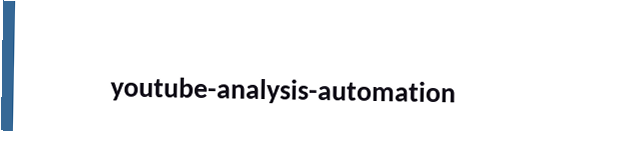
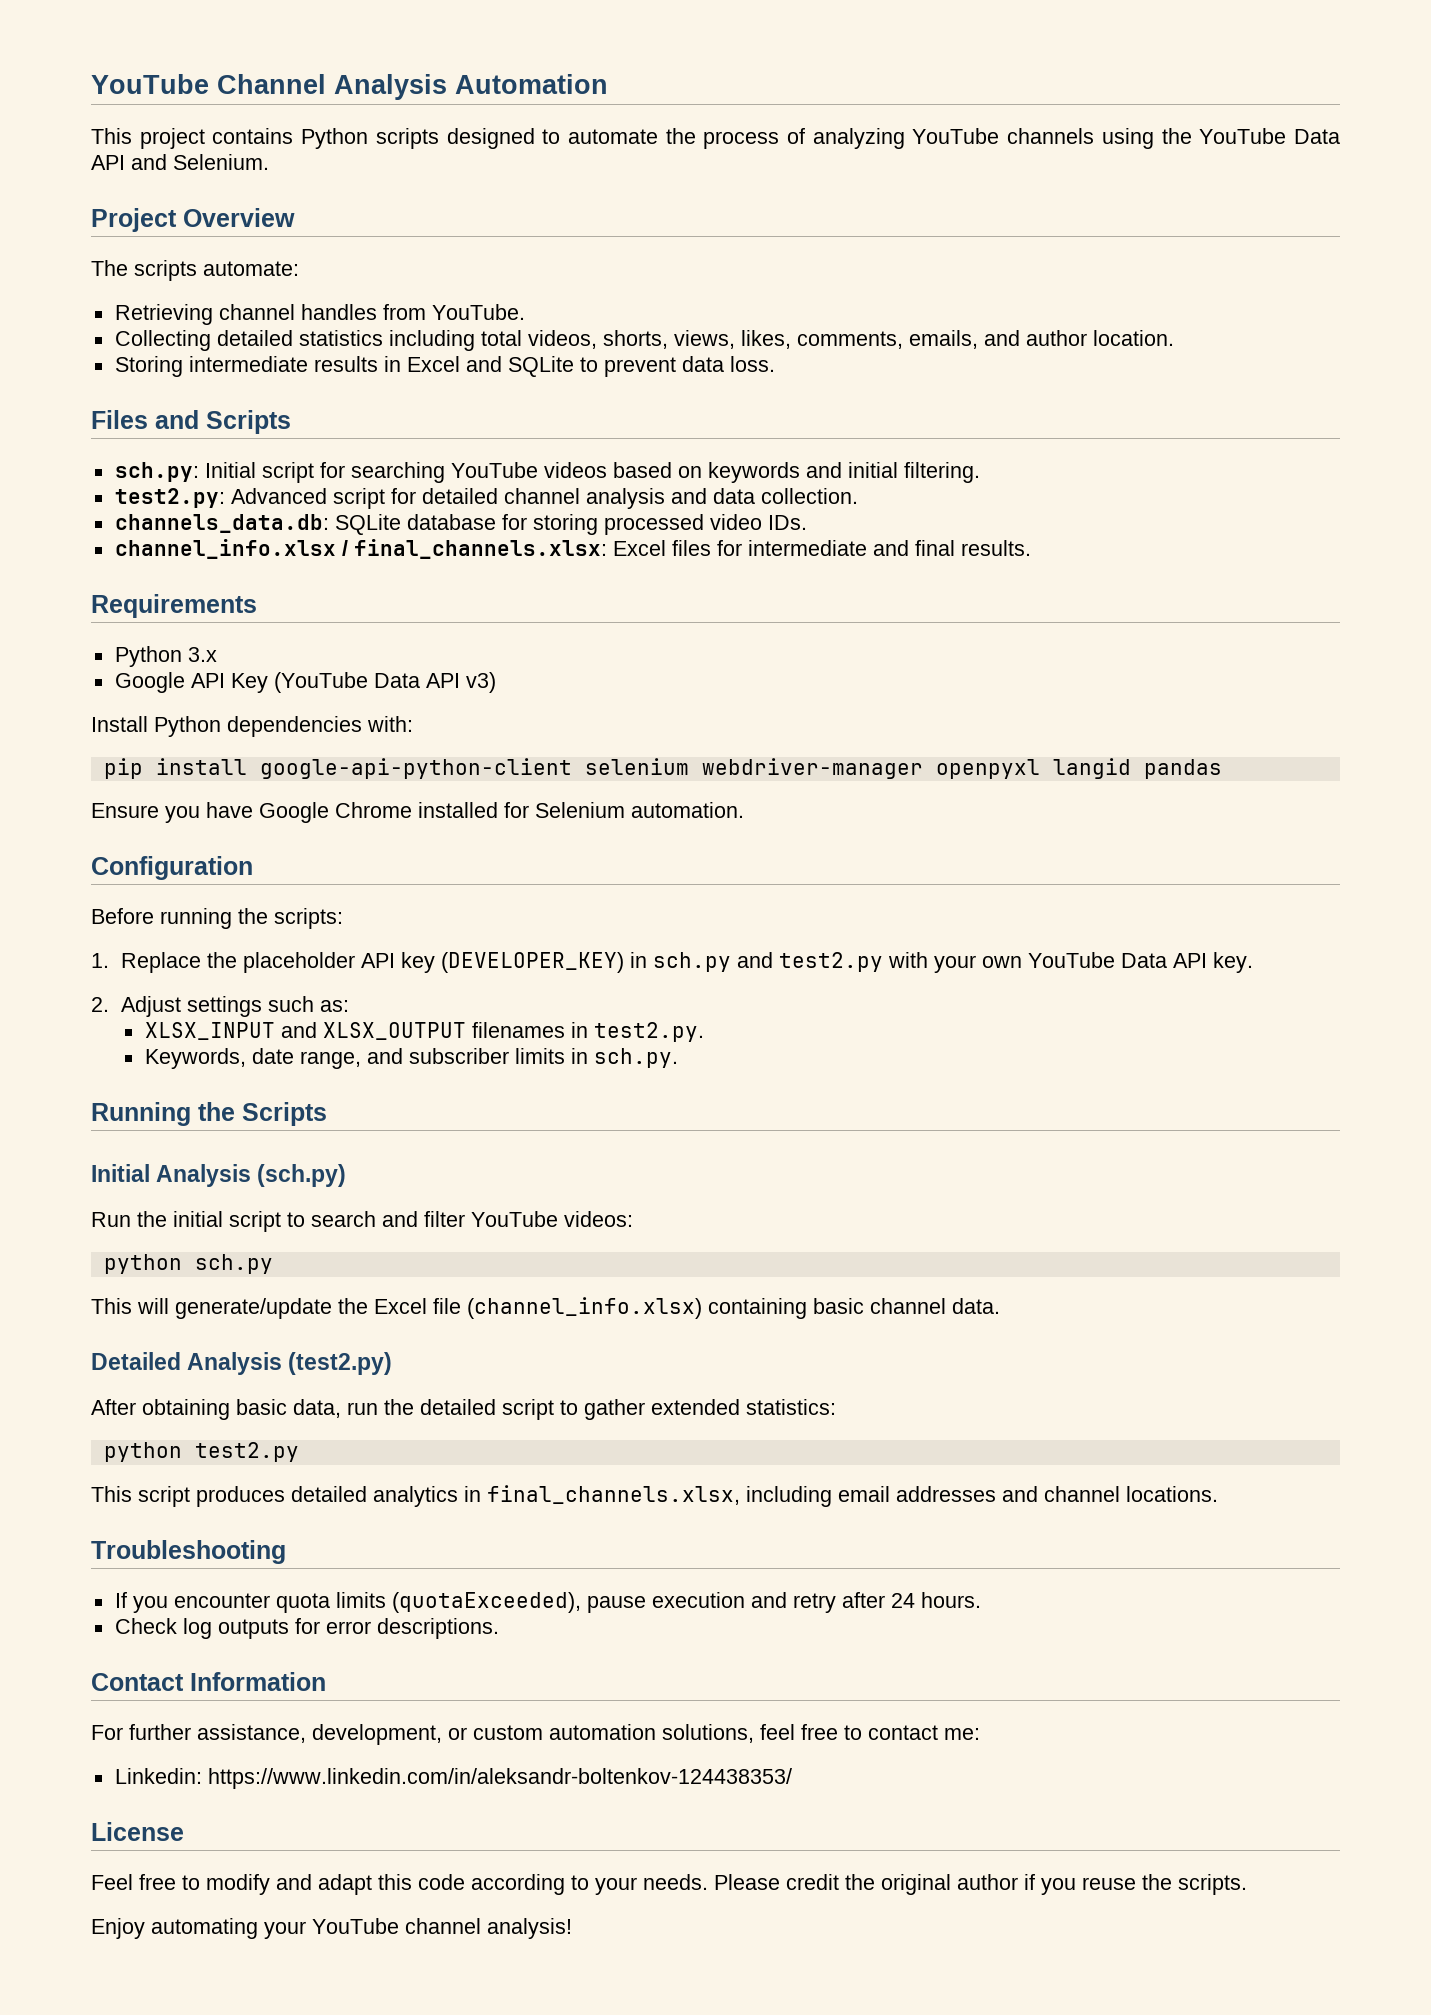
[110,76,456,107] youtube-analysis-automation -> [91,74,608,100] [91,128,1341,149] [91,154,269,170] [91,208,295,232] [91,260,299,281] [114,304,525,325] [114,330,1174,351] [114,356,775,377] [91,410,291,434] [114,462,980,483] [114,488,858,509] [114,514,807,535] [114,539,1031,559] [91,594,257,618] [114,646,217,667] [114,672,496,693] [91,716,413,737] [103,758,1222,779] [91,802,744,823] [91,856,253,880] [91,908,343,929] [91,952,1253,973] [91,996,349,1017] [144,1022,704,1042] [144,1048,678,1069] [91,1102,327,1126] [91,1164,347,1187] [91,1211,633,1232] [103,1254,273,1274] [91,1297,1000,1319] [91,1352,393,1375] [91,1399,836,1420] [103,1442,299,1462] [91,1485,1218,1507] [91,1540,286,1564] [114,1592,981,1613] [114,1618,499,1639] [91,1672,326,1691] [91,1724,980,1745] [114,1768,792,1789] [91,1822,184,1841] [91,1874,1247,1895] [91,1918,572,1939] YouTube Channel Analysis Automation // This project contains Python scripts designed to automate the process of analyzing YouTube channels using the YouTube Data API and Selenium. // Project Overview // The scripts automate: // Retrieving channel handles from YouTube. // Collecting detailed statistics including total videos, shorts, views, likes, comments, emails, and author location. // Storing intermediate results in Excel and SQLite to prevent data loss. // Files and Scripts // sch.py: Initial script for searching YouTube videos based on keywords and initial filtering. // test2.py: Advanced script for detailed channel analysis and data collection. // channels_data.db: SQLite database for storing processed video IDs. // channel_info.xlsx / final_channels.xlsx: Excel files for intermediate and final results. // Requirements // Python 3.x // Google API Key (YouTube Data API v3) // Install Python dependencies with: // pip install google-api-python-client selenium webdriver-manager openpyxl langid pandas // Ensure you have Google Chrome installed for Selenium automation. // Configuration // Before running the scripts: // 1. Replace the placeholder API key (DEVELOPER_KEY) in sch.py and test2.py with your own YouTube Data API key. // 2. Adjust settings such as: // XLSX_INPUT and XLSX_OUTPUT filenames in test2.py. // Keywords, date range, and subscriber limits in sch.py. // Running the Scripts // Initial Analysis (sch.py) // Run the initial script to search and filter YouTube videos: // python sch.py // This will generate/update the Excel file (channel_info.xlsx) containing basic channel data. // Detailed Analysis (test2.py) // After obtaining basic data, run the detailed script to gather extended statistics: // python test2.py // This script produces detailed analytics in final_channels.xlsx, including email addresses and channel locations. // Troubleshooting // If you encounter quota limits (quotaExceeded), pause execution and retry after 24 hours. // Check log outputs for error descriptions. // Contact Information // For further assistance, development, or custom automation solutions, feel free to contact me: // Linkedin: https://www.linkedin.com/in/aleksandr-boltenkov-124438353/ // License // Feel free to modify and adapt this code according to your needs. Please credit the original author if you reuse the scripts. // Enjoy automating your YouTube channel analysis!

